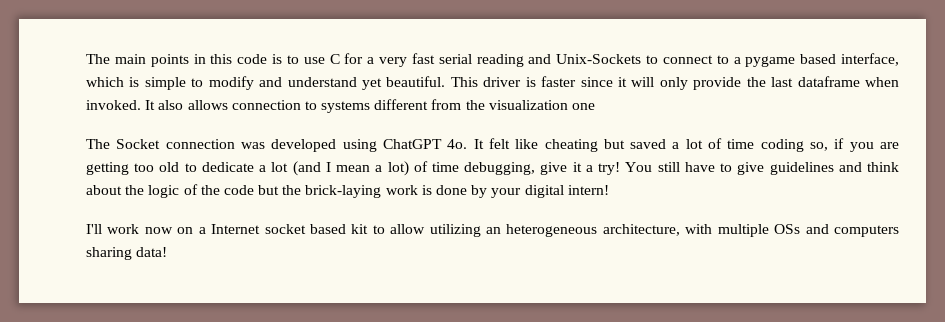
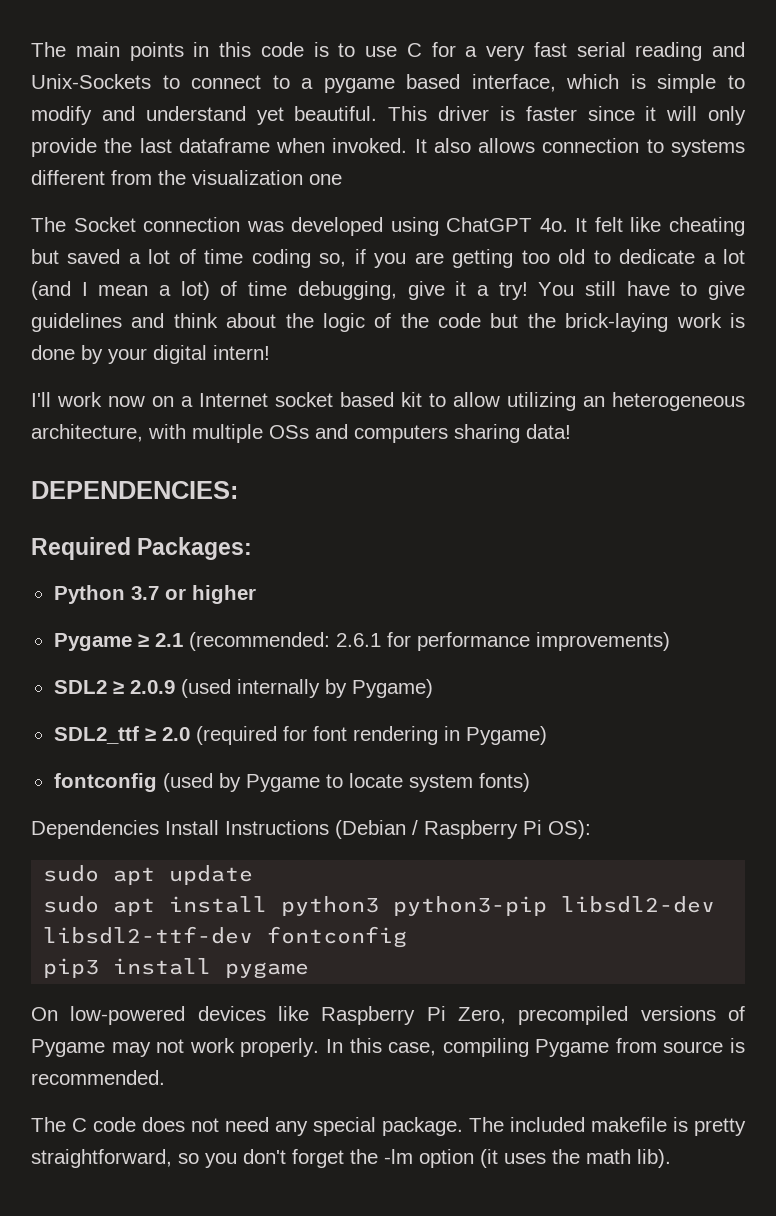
(168, 252) none -> [31,481,238,499] [31,537,253,560] [53,585,256,604] [53,632,670,651] [53,679,433,698] [53,726,547,745] [53,773,530,792] [31,820,591,839] [43,865,254,885] [43,896,716,916] [43,926,408,948] [43,958,310,979] [31,1006,745,1025] [31,1038,746,1057] [31,1070,165,1085] [31,1117,746,1136] [31,1149,671,1168] // DEPENDENCIES: // Required Packages: // Python 3.7 or higher // Pygame ≥ 2.1 (recommended: 2.6.1 for performance improvements) // SDL2 ≥ 2.0.9 (used internally by Pygame) // SDL2_ttf ≥ 2.0 (required for font rendering in Pygame) // fontconfig (used by Pygame to locate system fonts) // Dependencies Install Instructions (Debian / Raspberry Pi OS): // sudo apt update // sudo apt install python3 python3-pip libsdl2-dev libsdl2-ttf-dev fontconfig // pip3 install pygame // On low-powered devices like Raspberry Pi Zero, precompiled versions of Pygame may not work properly. In this case, compiling Pygame from source is recommended. // The C code does not need any special package. The included makefile is pretty straightforward, so you don't forget the -lm option (it uses the math lib).

